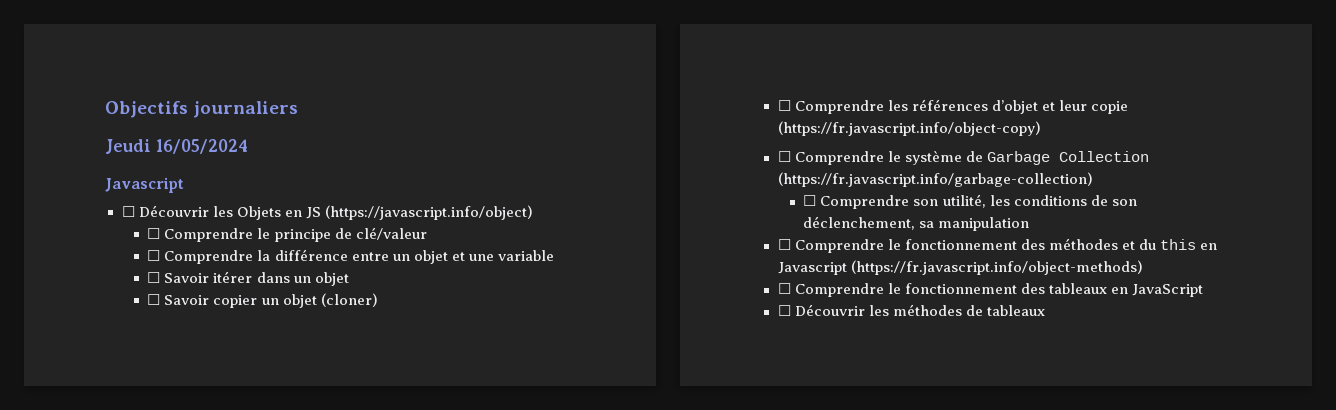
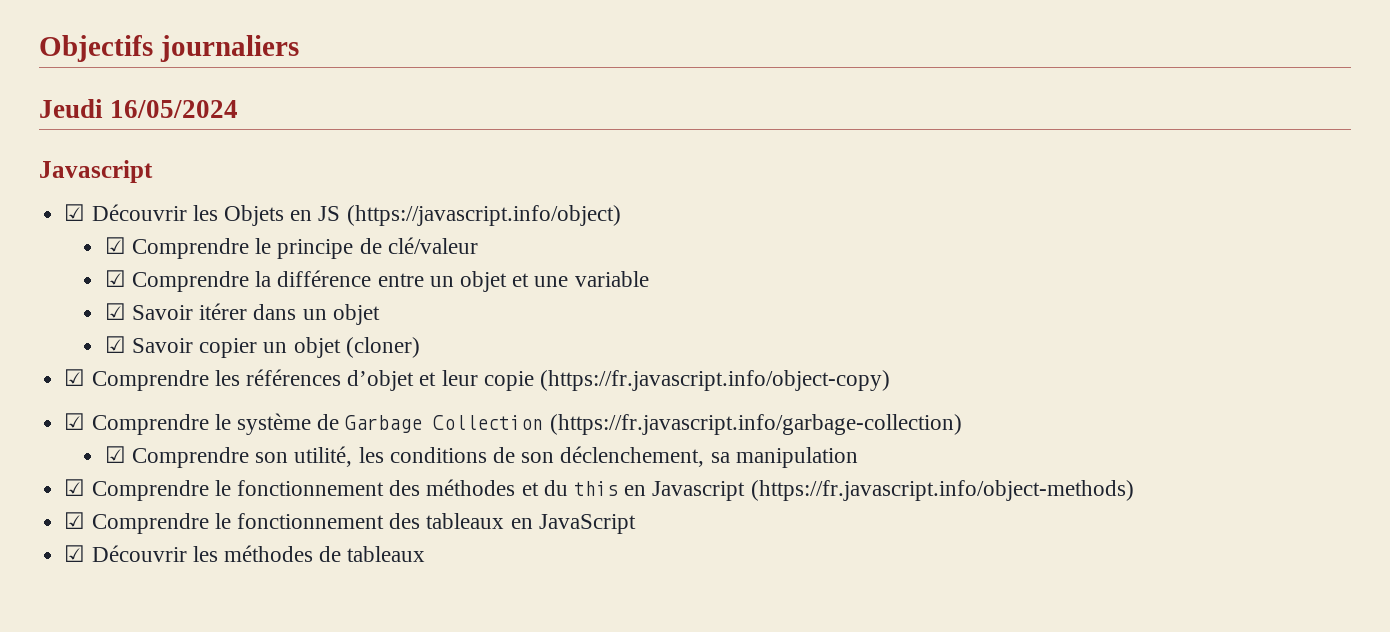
[121,206,135,217] ☐ -> [64,204,86,221] ☑
[147,228,161,239] ☐ -> [104,237,126,254] ☑
[147,250,161,261] ☐ -> [104,270,126,287] ☑
[147,272,161,283] ☐ -> [104,303,126,320] ☑
[147,294,161,305] ☐ -> [104,336,126,353] ☑
[777,100,791,111] ☐ -> [64,369,86,386] ☑
[777,151,791,162] ☐ -> [64,413,86,430] ☑
[803,195,817,206] ☐ -> [104,446,126,463] ☑
[777,239,791,250] ☐ -> [64,479,86,496] ☑
[777,283,791,294] ☐ -> [64,512,86,529] ☑
[777,305,791,316] ☐ -> [64,545,86,562] ☑

